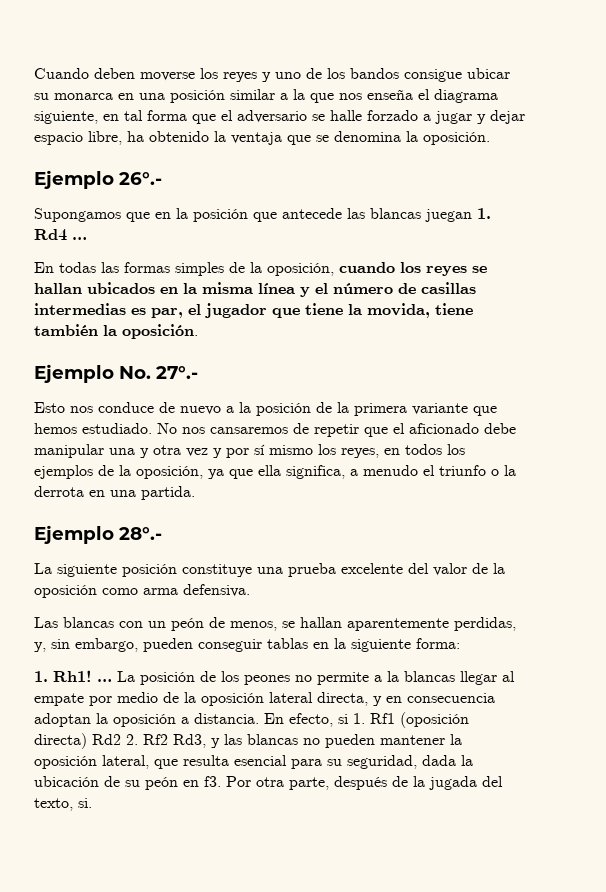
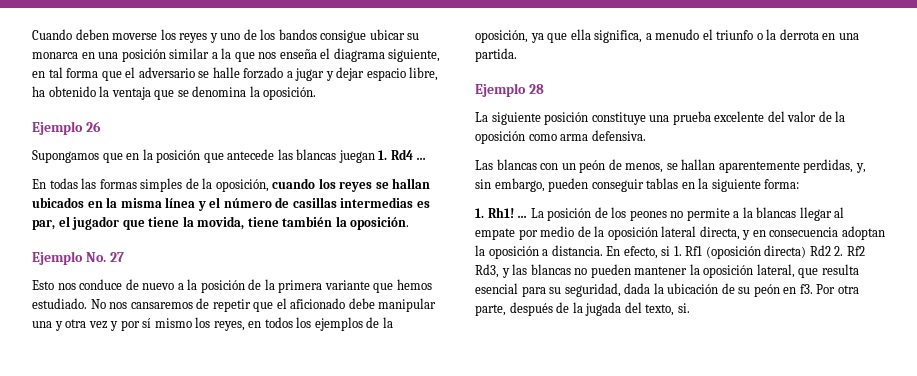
[119,172,162,185] 26°.- -> [85,121,101,132] 26
[156,366,198,379] 27°.- -> [109,252,124,262] 27
[119,527,162,540] 28°.- -> [528,84,544,94] 28

